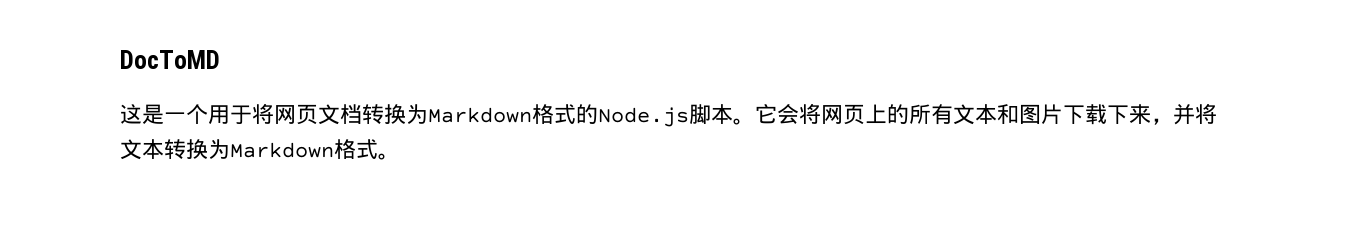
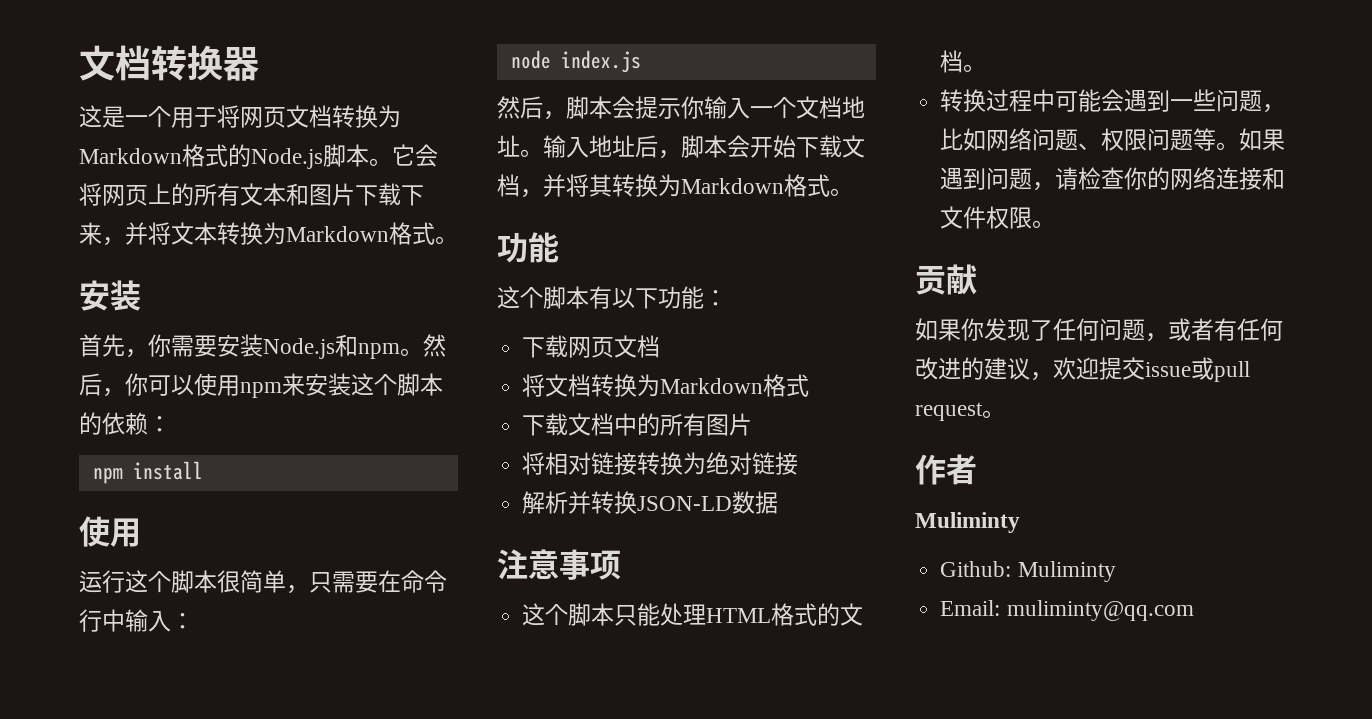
[120,50,220,69] DocToMD -> [79,45,259,81] 文档转换器
(400, 156) none -> [79,280,141,311] [79,334,446,359] [79,373,443,398] [79,412,171,435] [92,461,203,484] [79,516,141,547] [79,570,447,594] [79,609,194,632] [510,50,641,73] [497,96,865,120] [497,135,865,159] [497,174,853,198] [497,232,559,263] [497,286,727,309] [522,335,661,358] [522,374,810,397] [522,413,753,436] [522,452,799,475] [522,491,779,514] [497,549,621,580] [522,603,864,626] [940,50,987,73] [940,89,1286,113] [940,128,1286,151] [940,167,1286,191] [940,206,1056,229] [915,264,977,295] [915,318,1283,342] [915,357,1250,382] [915,402,1005,421] [915,454,977,485] [915,512,1020,533] [940,561,1116,582] [940,600,1194,621] // 安装 // 首先，你需要安装Node.js和npm。然后，你可以使用npm来安装这个脚本的依赖： // npm install // 使用 // 运行这个脚本很简单，只需要在命令行中输入： // node index.js // 然后，脚本会提示你输入一个文档地址。输入地址后，脚本会开始下载文档，并将其转换为Markdown格式。 // 功能 // 这个脚本有以下功能： // 下载网页文档 // 将文档转换为Markdown格式 // 下载文档中的所有图片 // 将相对链接转换为绝对链接 // 解析并转换JSON-LD数据 // 注意事项 // 这个脚本只能处理HTML格式的文档。 // 转换过程中可能会遇到一些问题，比如网络问题、权限问题等。如果遇到问题，请检查你的网络连接和文件权限。 // 贡献 // 如果你发现了任何问题，或者有任何改进的建议，欢迎提交issue或pull request。 // 作者 // Muliminty // Github: Muliminty // Email: muliminty@qq.com

